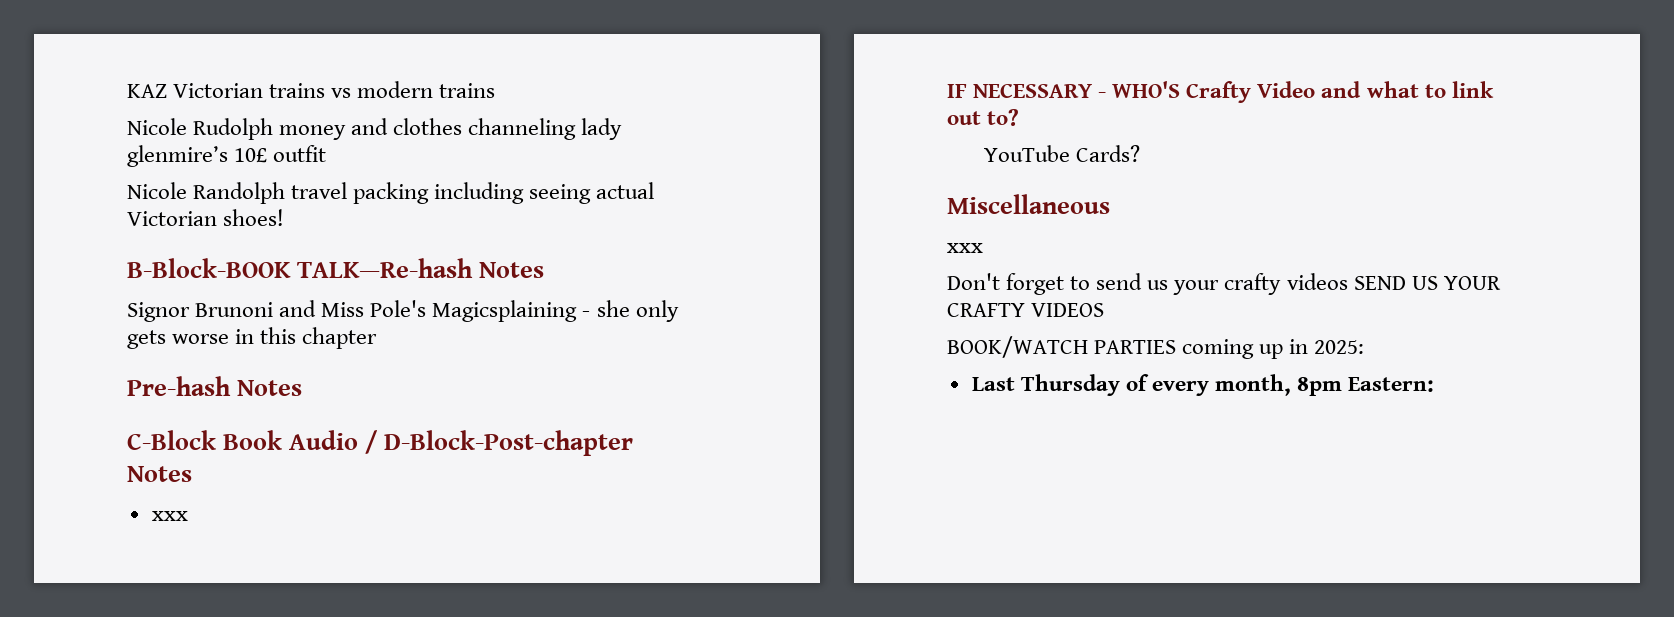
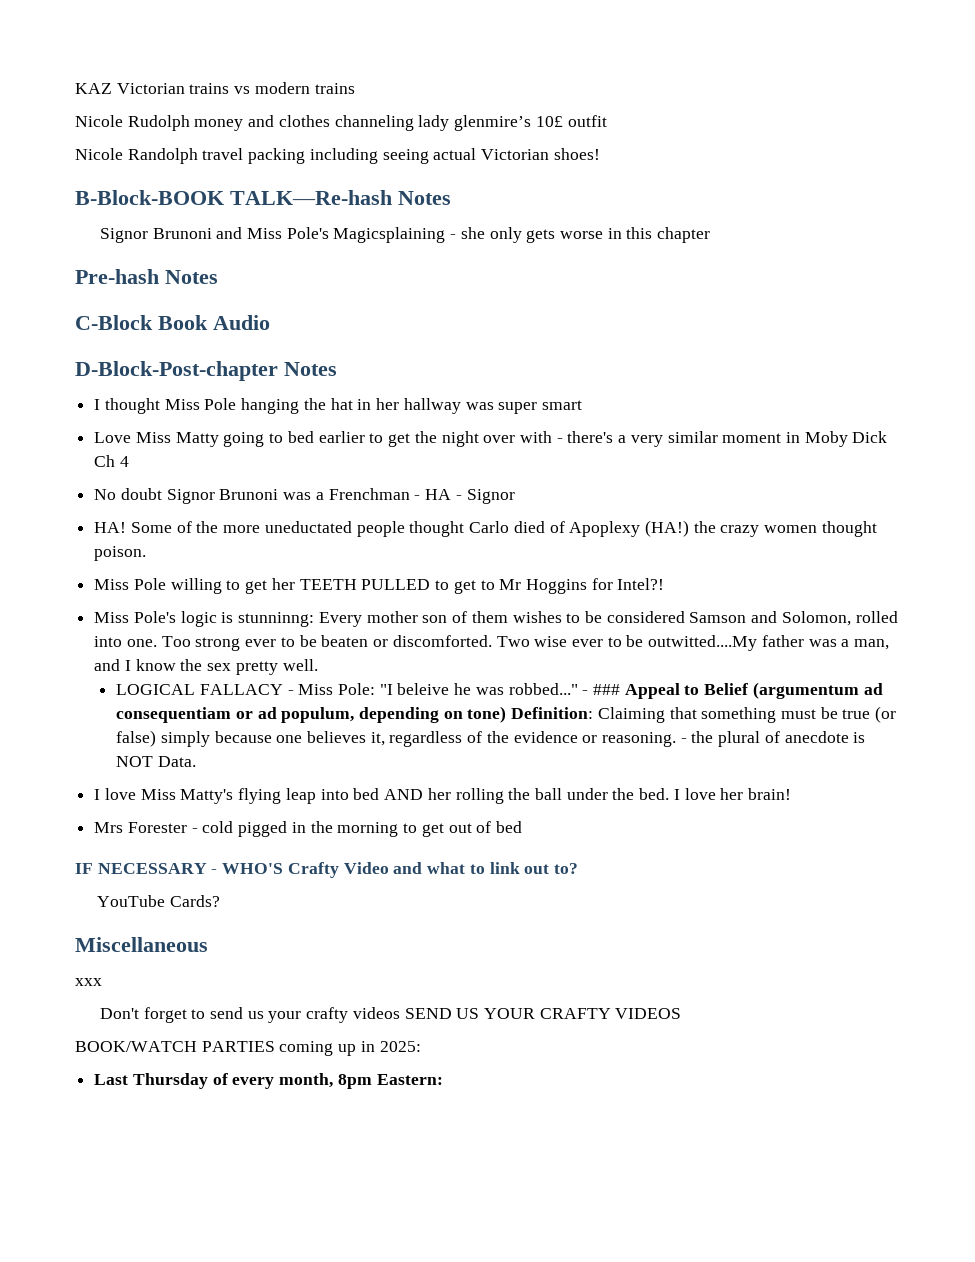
[365,430,379,454] / -> (270, 322) //
[151,511,188,521] xxx -> [94,398,582,414] [94,431,888,447] [94,455,129,467] [94,488,515,504] [94,520,877,537] [94,546,147,561] [94,578,665,594] [94,611,898,627] [94,635,890,651] [94,659,318,675] [116,682,883,699] [116,706,897,723] [116,730,866,747] [116,756,196,767] [94,788,792,804] [94,821,522,837] I thought Miss Pole hanging the hat in her hallway was super smart // Love Miss Matty going to bed earlier to get the night over with - there's a very similar moment in Moby Dick Ch 4 // No doubt Signor Brunoni was a Frenchman - HA - Signor // HA! Some of the more uneductated people thought Carlo died of Apoplexy (HA!) the crazy women thought poison. // Miss Pole willing to get her TEETH PULLED to get to Mr Hoggins for Intel?! // Miss Pole's logic is stunninng: Every mother son of them wishes to be considered Samson and Solomon, rolled into one. Too strong ever to be beaten or discomforted. Two wise ever to be outwitted....My father was a man, and I know the sex pretty well. // LOGICAL FALLACY - Miss Pole: "I beleive he was robbed..." - ### Appeal to Belief (argumentum ad consequentiam or ad populum, depending on tone) Definition: Claiming that something must be true (or false) simply because one believes it, regardless of the evidence or reasoning. - the plural of anecdote is NOT Data. // I love Miss Matty's flying leap into bed AND her rolling the ball under the bed. I love her brain! // Mrs Forester - cold pigged in the morning to get out of bed

